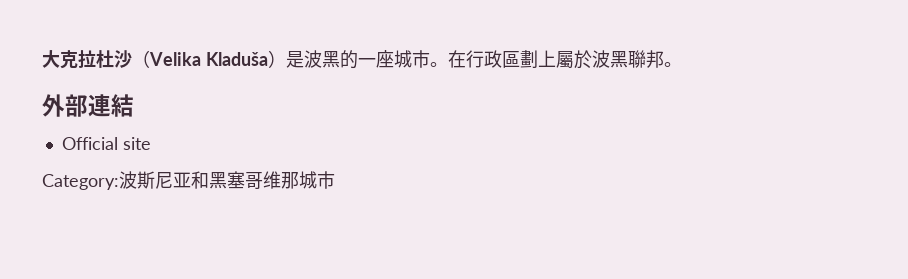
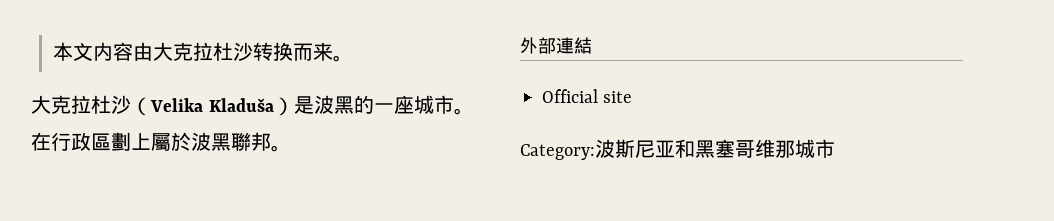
(42, 59) none -> [53,42,354,62] 本文内容由大克拉杜沙转换而来。 //

